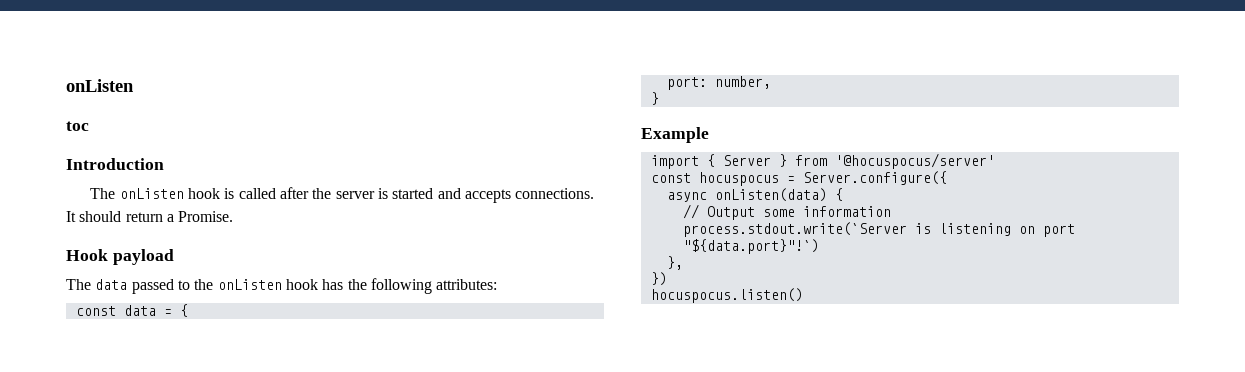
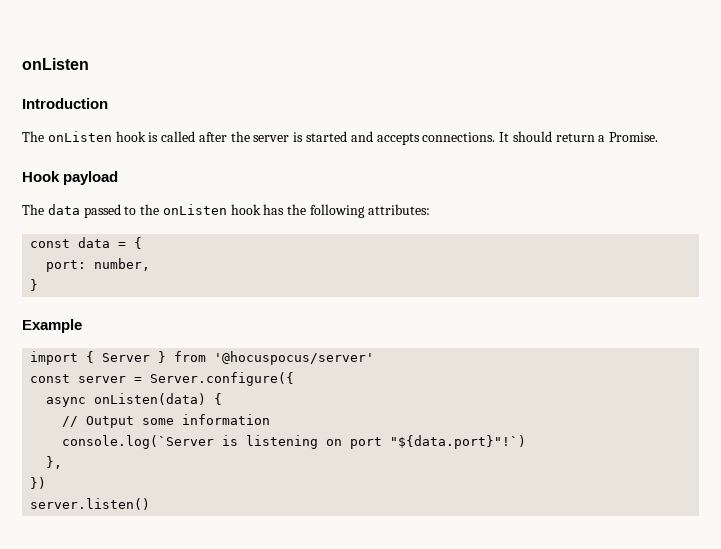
[66,79,134,92] [66,121,89,131] onListen // toc -> [22,58,89,70] onListen
[698,172,779,186] hocuspocus -> [78,376,127,383] server
[682,222,907,237] process.stdout.write(`Server -> [62,435,215,449] console.log(`Server
[650,288,803,303] hocuspocus.listen() -> [30,498,151,510] server.listen()

